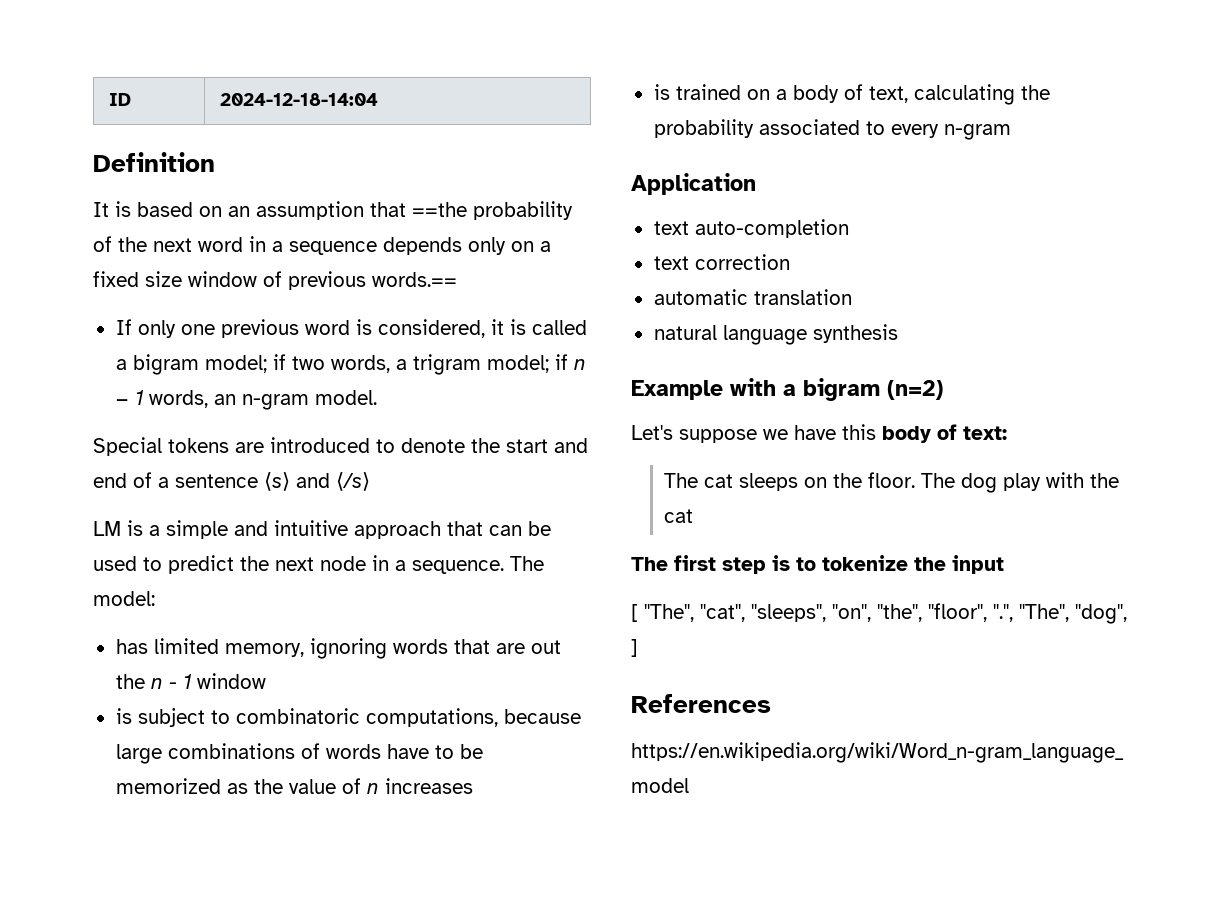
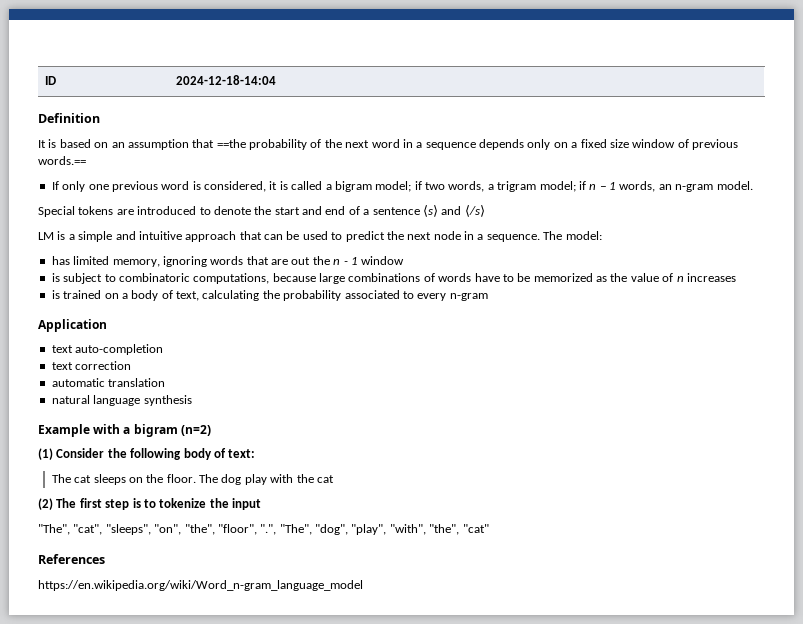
[631,424,876,443] Let's suppose we have this -> [38,448,182,460] (1) Consider the following
(694, 516) none -> [38,498,53,510] (2)
[631,604,638,622] [ -> (261, 504) none
[631,639,638,657] ] -> [351,524,489,535] "play", "with", "the", "cat"

